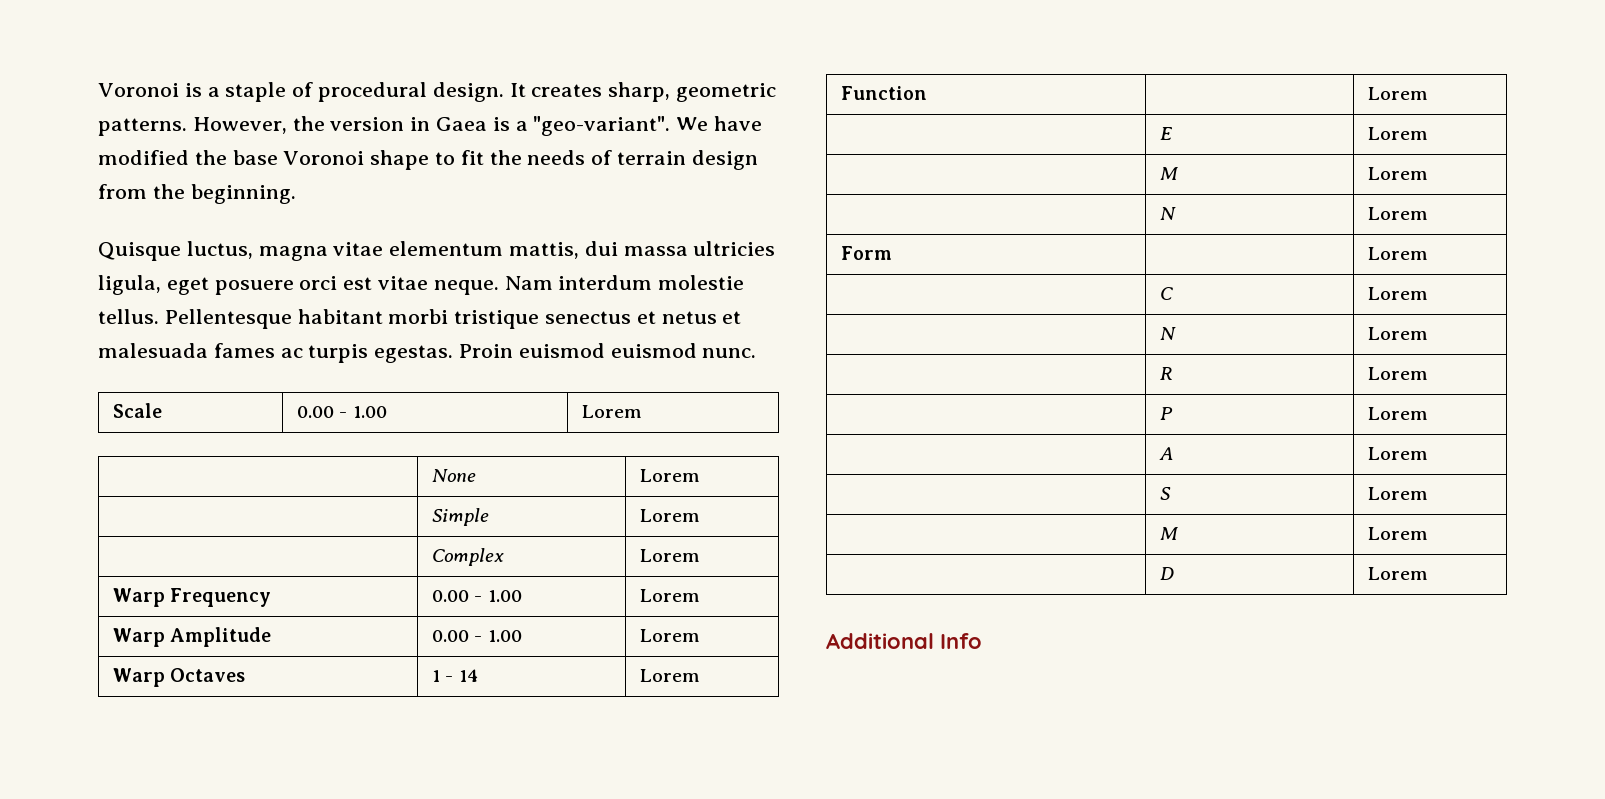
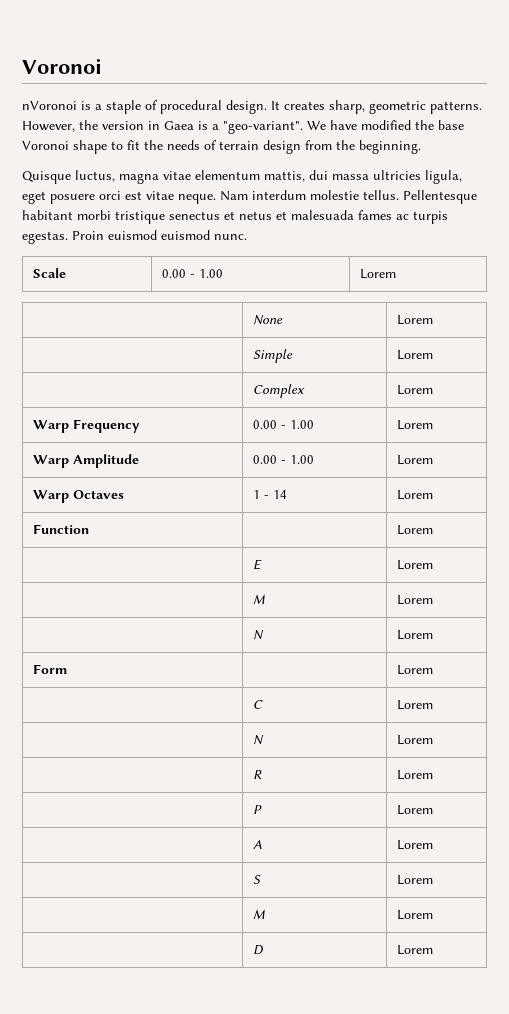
[98,83,179,97] Voronoi -> [22,58,102,74] [22,101,77,110] Voronoi // nVoronoi
[826,633,982,649] // Additional Info -> (433, 950) none

